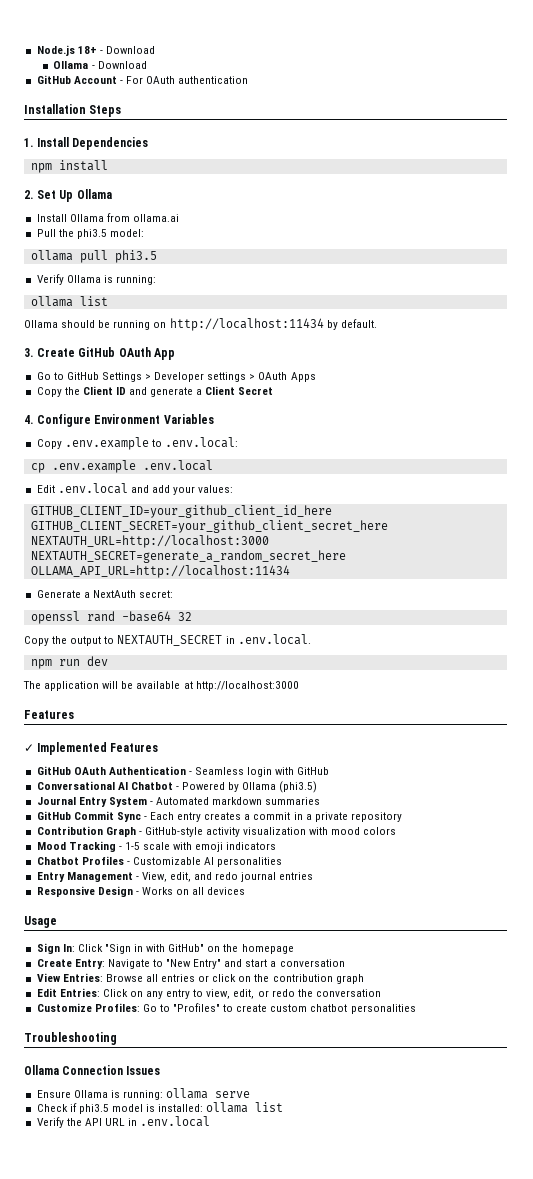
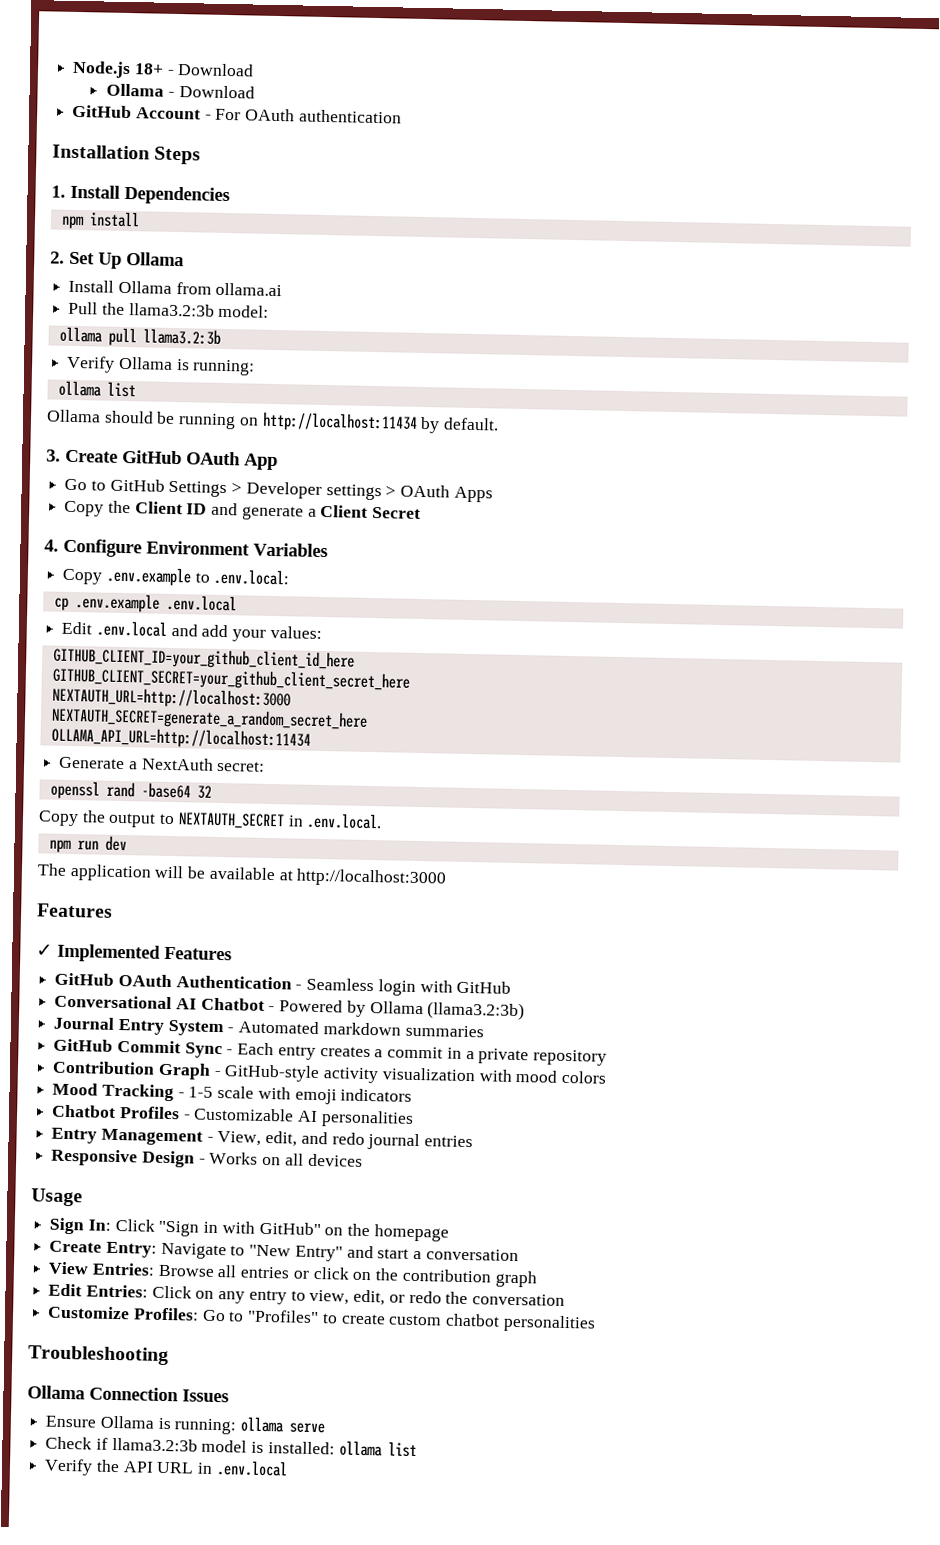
[76,229,107,239] phi3.5 -> [128,303,215,317] llama3.2:3b
[114,250,157,263] phi3.5 -> [142,328,221,345] llama3.2:3b
[279,781,318,793] (phi3.5) -> [427,1001,526,1021] (llama3.2:3b)
[78,1104,109,1114] phi3.5 -> [111,1437,198,1452] llama3.2:3b

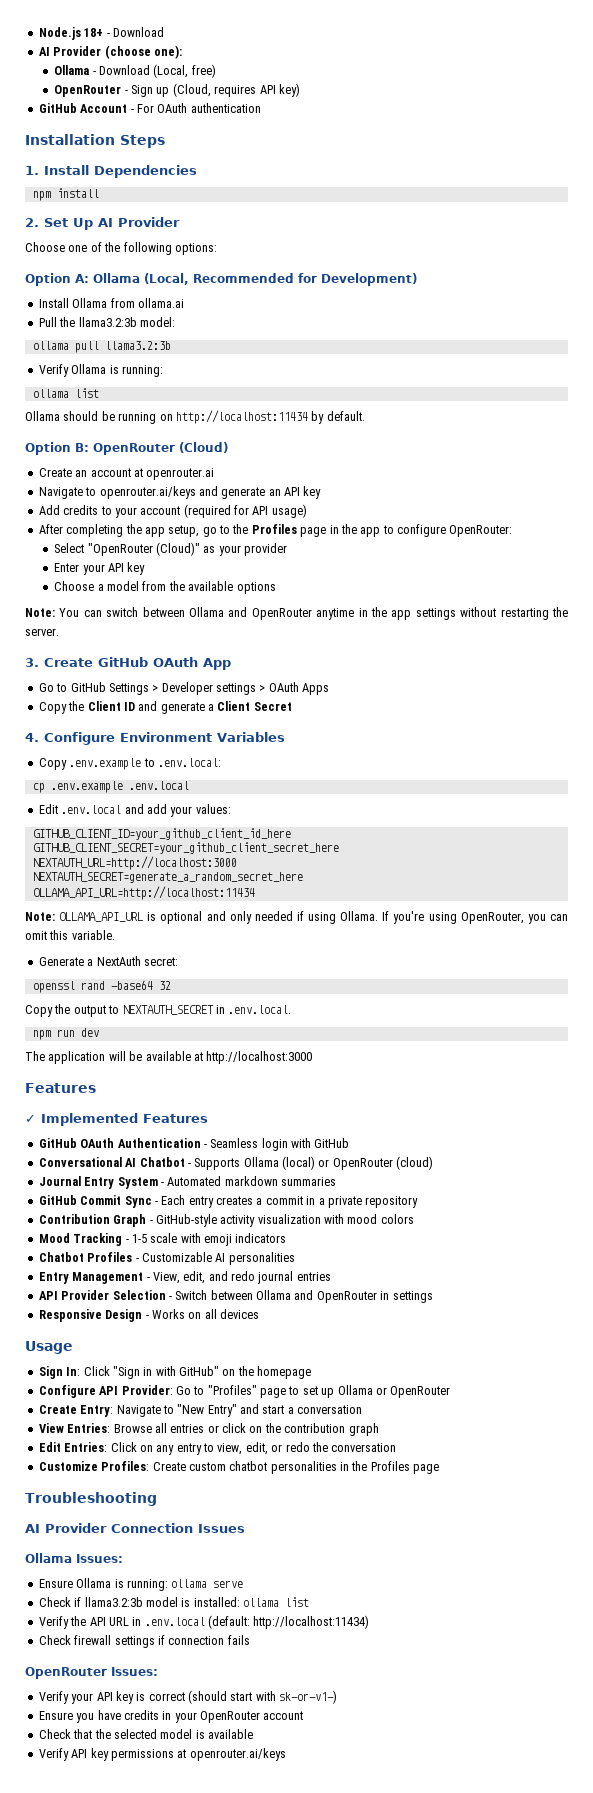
(255, 70) none -> [38,45,182,59] // AI Provider (choose one):
(255, 92) none -> [153,64,216,78] [54,83,300,97] (Local, free) // OpenRouter - Sign up (Cloud, requires API key)
[126,251,184,267] Ollama -> [98,217,180,227] [25,242,217,255] [25,273,417,286] AI Provider // Choose one of the following options: // Option A: Ollama (Local, Recommended for Development)
(500, 424) none -> [25,442,228,455] [38,468,215,480] [38,486,322,499] [38,504,307,518] [38,524,513,537] [54,542,288,556] [54,562,146,575] [54,581,276,594] [25,607,568,620] [25,628,59,636] // Option B: OpenRouter (Cloud) // Create an account at openrouter.ai // Navigate to openrouter.ai/keys and generate an API key // Add credits to your account (required for API usage) // After completing the app setup, go to the Profiles page in the app to configure OpenRouter: // Select "OpenRouter (Cloud)" as your provider // Enter your API key // Choose a model from the available options // Note: You can switch between Ollama and OpenRouter anytime in the app settings without restarting the server.
(311, 738) none -> [25,911,568,924] [25,930,115,940] // Note: OLLAMA_API_URL is optional and only needed if using Ollama. If you're using OpenRouter, you can omit this variable.
[279,999,526,1021] Powered by Ollama (llama3.2:3b) -> [194,1156,434,1170] Supports Ollama (local) or OpenRouter (cloud)
(474, 1141) none -> [38,1290,433,1303] // API Provider Selection - Switch between Ollama and OpenRouter in settings
(449, 1233) none -> [38,1385,451,1398] // Configure API Provider: Go to "Profiles" page to set up Ollama or OpenRouter
[201,1309,386,1325] Go to "Profiles" to create -> [152,1462,186,1471] Create
(596, 1323) none -> [340,1461,440,1474] in the Profiles page
[27,1385,85,1400] Ollama -> [25,1523,107,1533] AI Provider
(229, 1396) none -> [25,1553,123,1563] // Ollama Issues:
(288, 1468) none -> [208,1615,370,1629] [38,1635,250,1648] [25,1667,158,1679] [38,1690,338,1704] [38,1710,304,1723] [38,1729,253,1739] [38,1748,286,1761] (default: http://localhost:11434) // Check firewall settings if connection fails // OpenRouter Issues: // Verify your API key is correct (should start with sk-or-v1-) // Ensure you have credits in your OpenRouter account // Check that the selected model is available // Verify API key permissions at openrouter.ai/keys

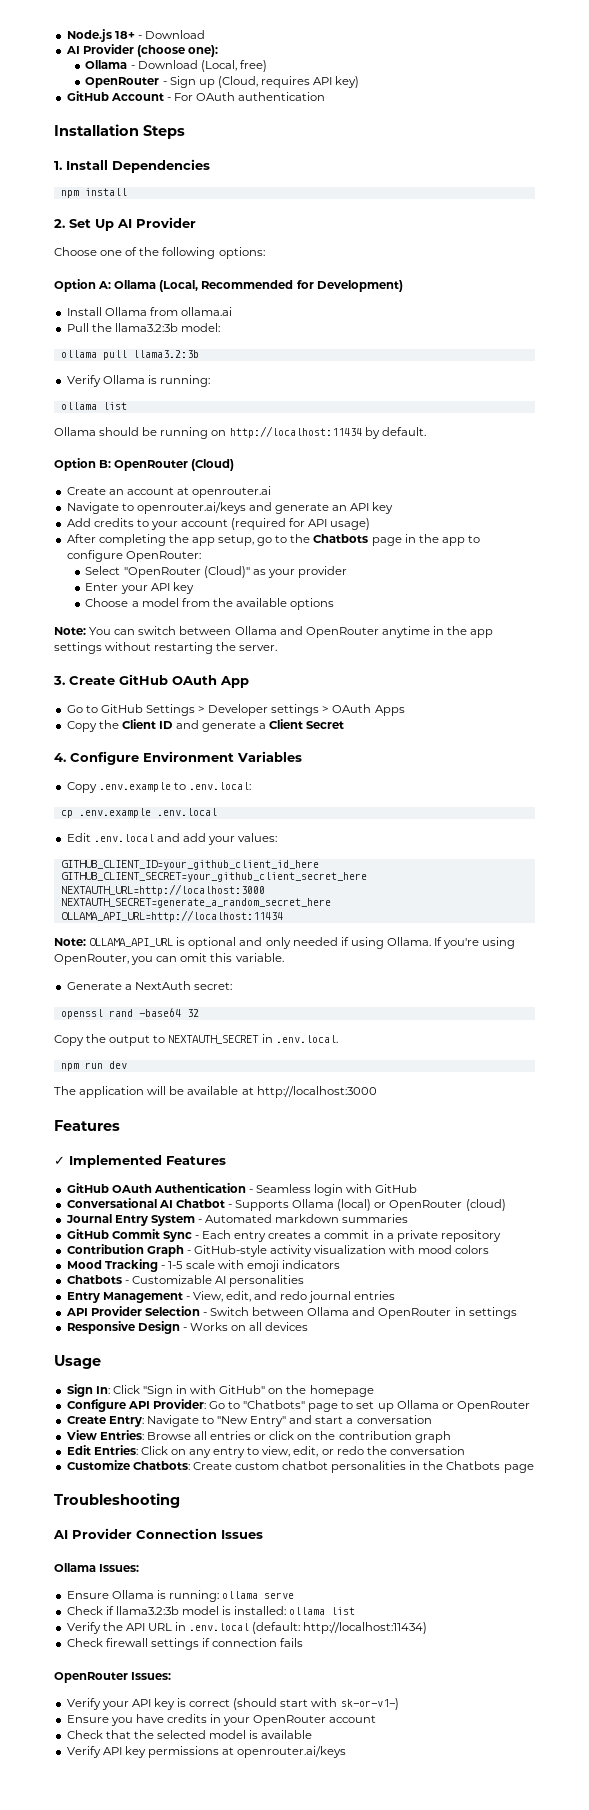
[251,524,297,534] Profiles -> [313,534,369,543] Chatbots
[38,1252,133,1262] Chatbot Profiles -> [66,1275,122,1284] Chatbots
[207,1385,257,1395] "Profiles" -> [243,1400,306,1409] "Chatbots"
[101,1461,150,1471] Profiles: -> [132,1461,190,1470] Chatbots:
[370,1461,410,1471] Profiles -> [446,1461,501,1470] Chatbots

